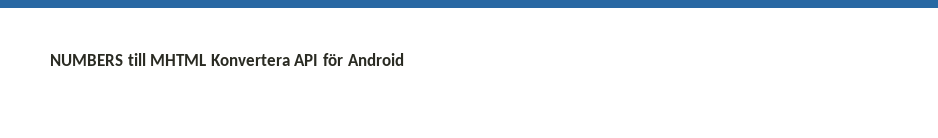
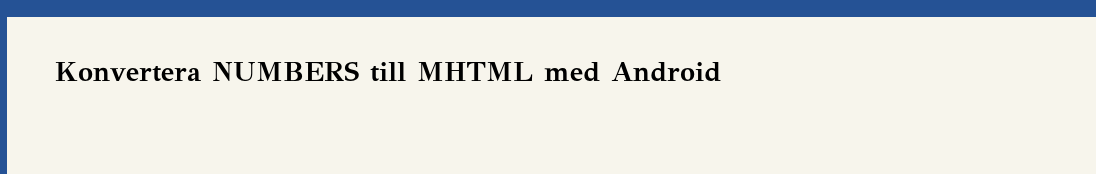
(50, 60) none -> [55,62,201,82] Konvertera
[210,53,343,66] Konvertera API för -> [544,62,600,82] med

